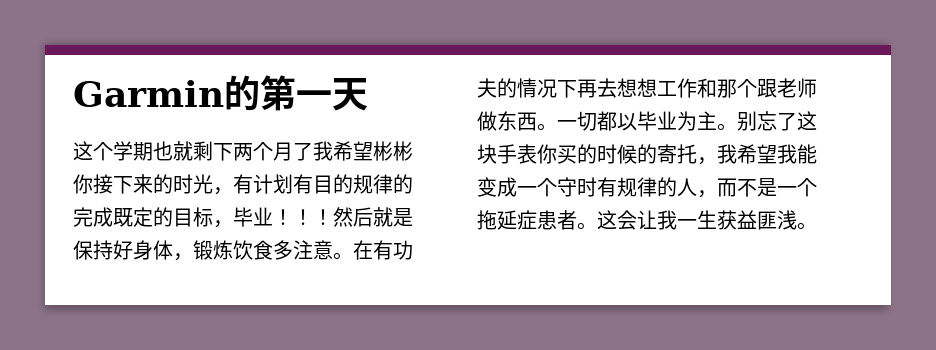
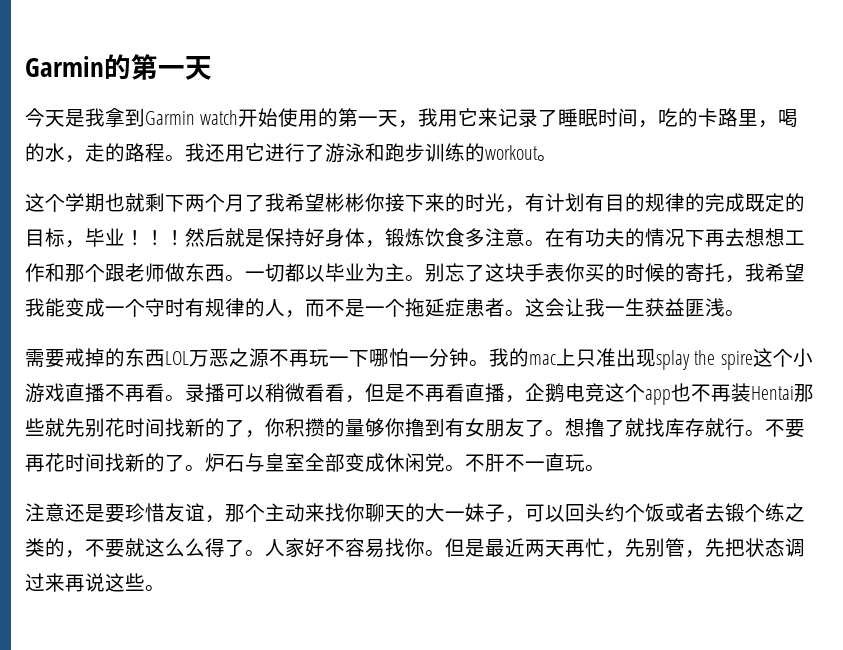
(368, 94) none -> [25,108,799,128] [25,143,557,163] // 今天是我拿到Garmin watch开始使用的第一天，我用它来记录了睡眠时间，吃的卡路里，喝的水，走的路程。我还用它进行了游泳和跑步训练的workout。
(817, 226) none -> [25,348,813,370] [25,383,814,405] [25,418,805,438] [25,453,605,472] [25,503,805,523] [25,538,805,558] [25,573,165,592] // 需要戒掉的东西LOL万恶之源不再玩一下哪怕一分钟。我的mac上只准出现splay the spire这个小游戏直播不再看。录播可以稍微看看，但是不再看直播，企鹅电竞这个app也不再装Hentai那些就先别花时间找新的了，你积攒的量够你撸到有女朋友了。想撸了就找库存就行。不要再花时间找新的了。炉石与皇室全部变成休闲党。不肝不一直玩。 // 注意还是要珍惜友谊，那个主动来找你聊天的大一妹子，可以回头约个饭或者去锻个练之类的，不要就这么么得了。人家好不容易找你。但是最近两天再忙，先别管，先把状态调过来再说这些。

